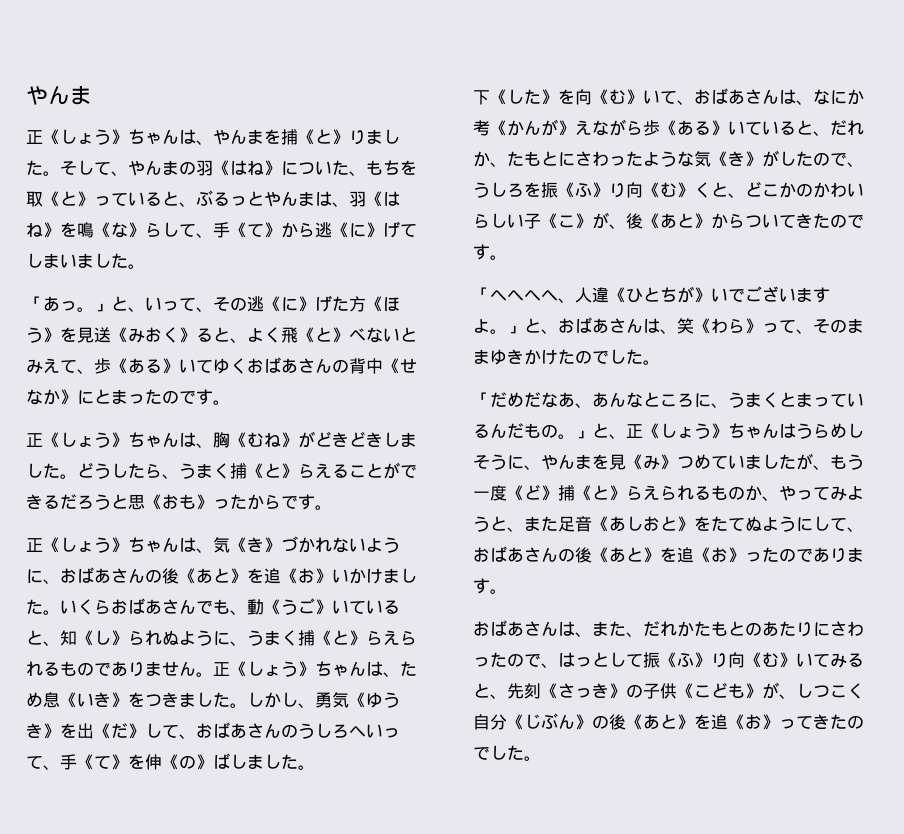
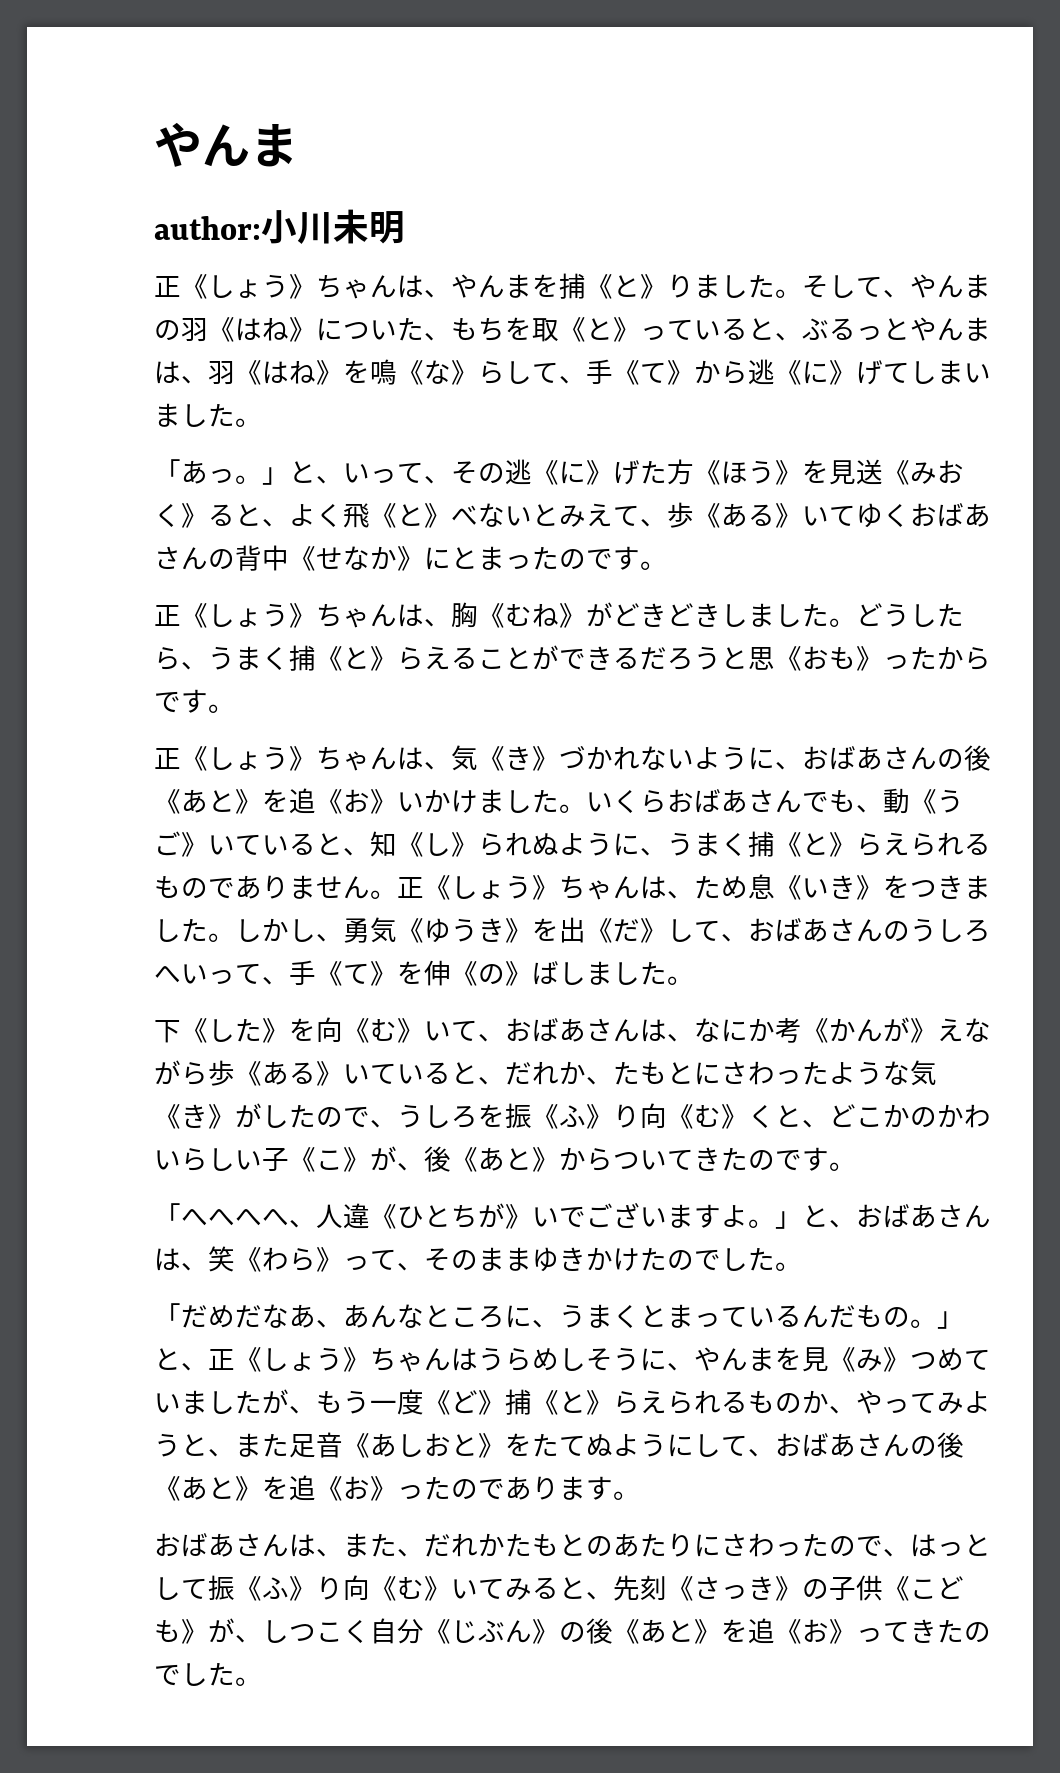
[26,85,92,105] やんま -> [154,122,298,167] [154,209,405,244] やんま // author:小川未明

